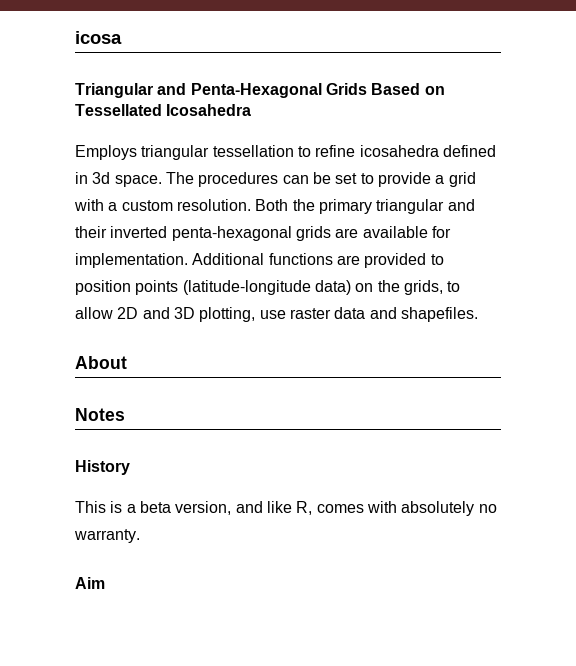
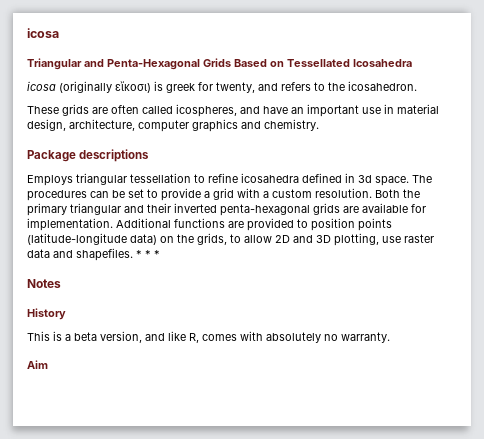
(252, 110) none -> [27,81,417,93] [27,104,439,117] [27,119,319,132] [27,149,150,162] // icosa (originally εἴκοσι) is greek for twenty, and refers to the icosahedron. // These grids are often called icospheres, and have an important use in material design, architecture, computer graphics and chemistry. // Package descriptions
[75,356,127,369] // About -> [136,250,160,258] * * *

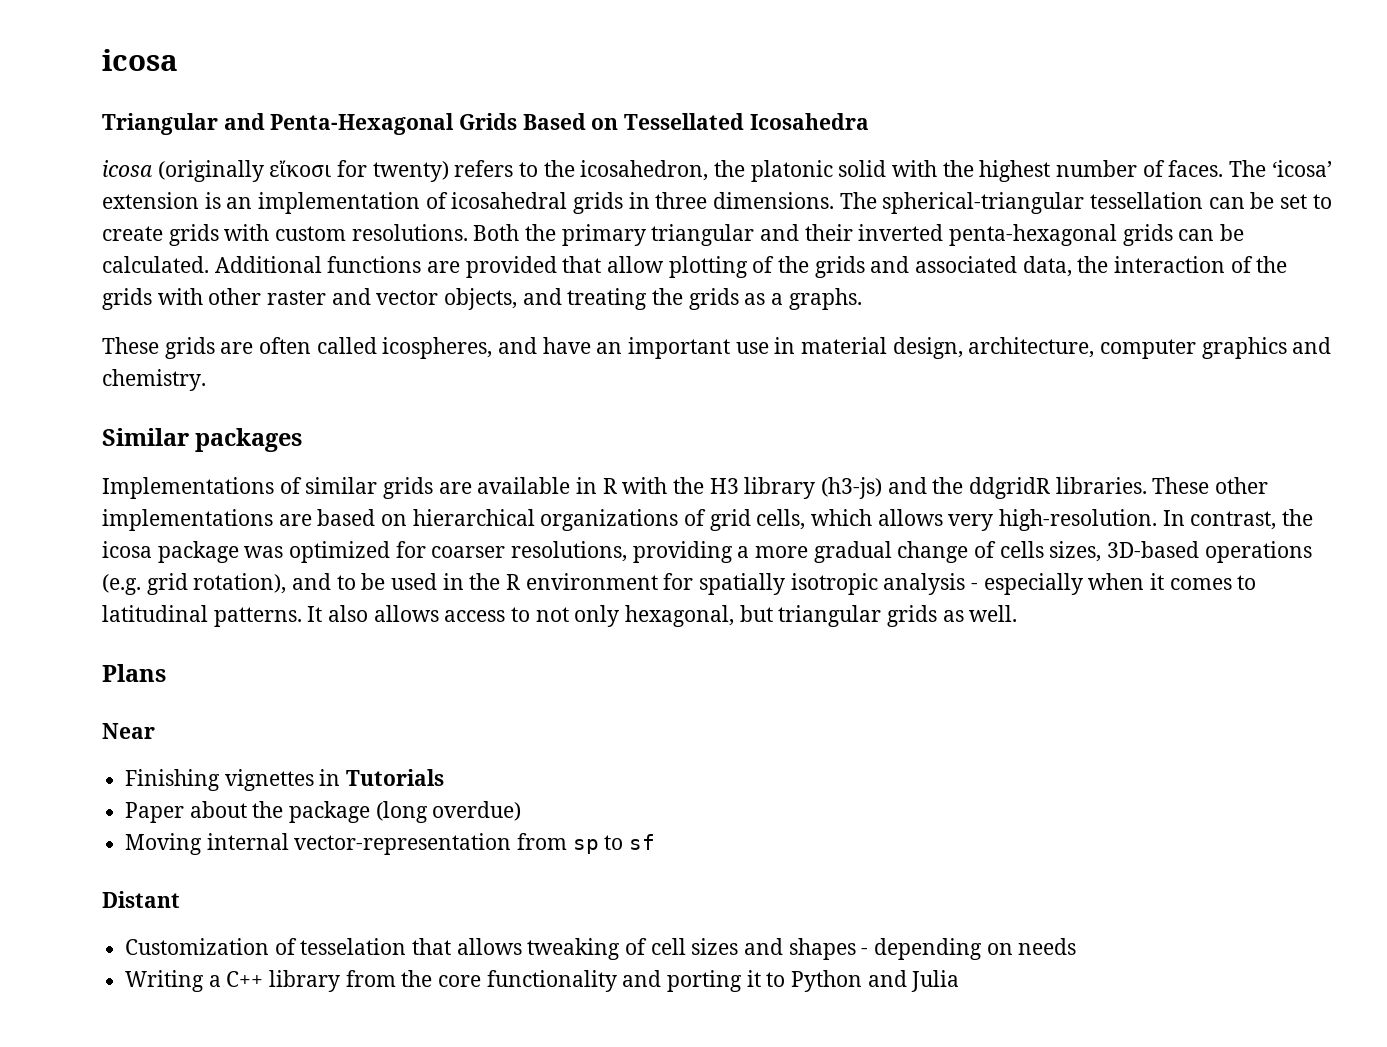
[115,81,417,93] εἴκοσι) is greek for twenty, and refers to the icosahedron. -> [269,160,1332,182] [102,192,1332,214] [102,224,1245,246] [102,256,1288,278] [102,288,862,310] εἴκοσι for twenty) refers to the icosahedron, the platonic solid with the highest number of faces. The ‘icosa’ extension is an implementation of icosahedral grids in three dimensions. The spherical-triangular tessellation can be set to create grids with custom resolutions. Both the primary triangular and their inverted penta-hexagonal grids can be calculated. Additional functions are provided that allow plotting of the grids and associated data, the interaction of the grids with other raster and vector objects, and treating the grids as a graphs.
[27,149,150,162] [27,173,432,186] [27,188,420,201] [27,203,426,216] [27,218,392,231] [27,233,434,246] [27,248,160,261] [27,279,61,288] [27,308,66,320] [27,331,390,343] [27,360,48,369] Package descriptions // Employs triangular tessellation to refine icosahedra defined in 3d space. The procedures can be set to provide a grid with a custom resolution. Both the primary triangular and their inverted penta-hexagonal grids are available for implementation. Additional functions are provided to position points (latitude-longitude data) on the grids, to allow 2D and 3D plotting, use raster data and shapefiles. * * * // Notes // History // This is a beta version, and like R, comes with absolutely no warranty. // Aim -> [102,428,303,452] [102,477,1269,499] [102,509,1314,531] [102,541,1312,563] [102,573,1257,595] [102,605,1018,627] [102,664,166,682] [102,723,155,739] [125,769,445,791] [125,801,522,823] [125,833,656,855] [102,891,180,908] [125,938,1077,960] [125,970,960,992] Similar packages // Implementations of similar grids are available in R with the H3 library (h3-js) and the ddgridR libraries. These other implementations are based on hierarchical organizations of grid cells, which allows very high-resolution. In contrast, the icosa package was optimized for coarser resolutions, providing a more gradual change of cells sizes, 3D-based operations (e.g. grid rotation), and to be used in the R environment for spatially isotropic analysis - especially when it comes to latitudinal patterns. It also allows access to not only hexagonal, but triangular grids as well. // Plans // Near // Finishing vignettes in Tutorials // Paper about the package (long overdue) // Moving internal vector-representation from sp to sf // Distant // Customization of tesselation that allows tweaking of cell sizes and shapes - depending on needs // Writing a C++ library from the core functionality and porting it to Python and Julia

